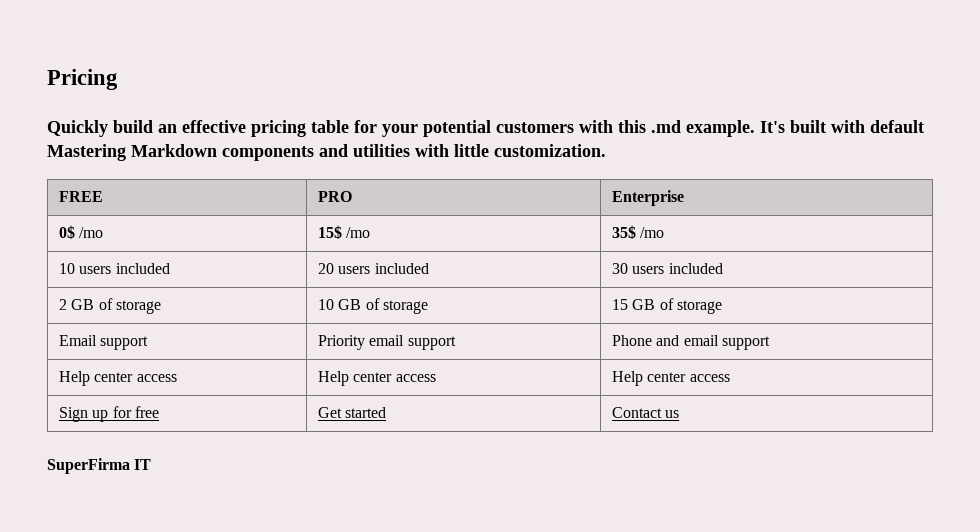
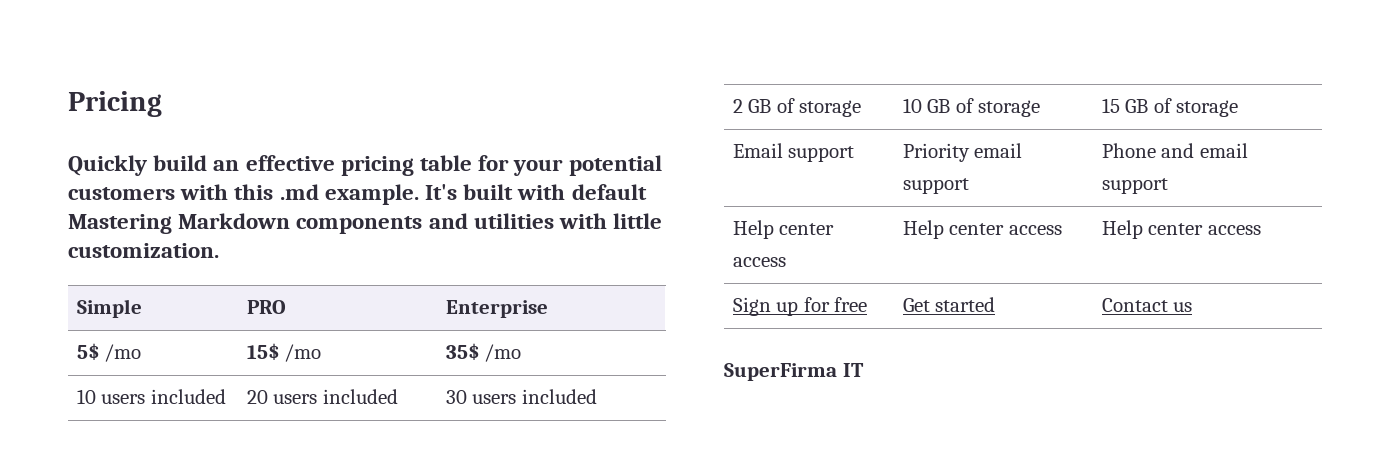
[59,191,104,202] FREE -> [76,299,142,318] Simple
[59,225,76,239] 0$ -> [76,343,99,360] 5$

